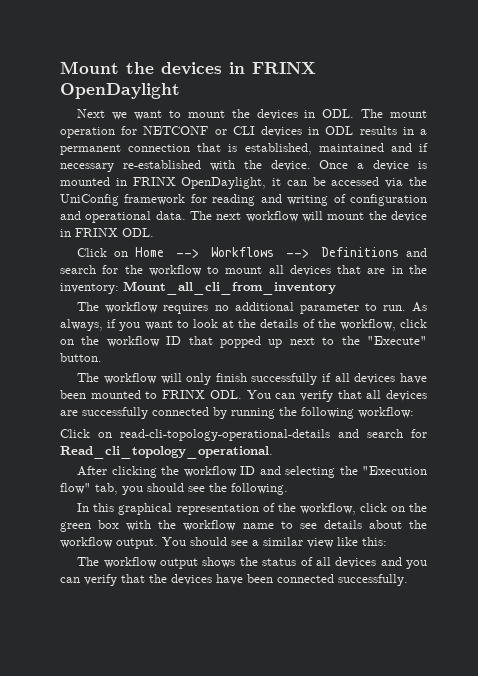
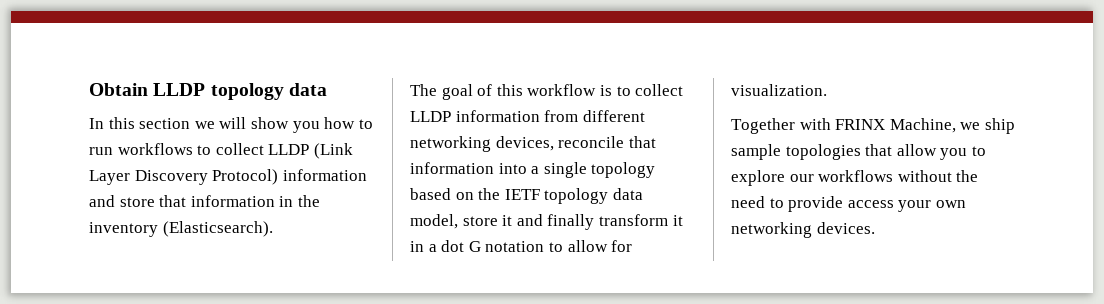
[60,61,316,75] [60,83,180,99] [77,109,427,120] [60,126,427,138] [60,143,429,155] [60,160,427,172] [60,177,427,189] [60,194,427,206] [60,211,427,223] [60,228,154,237] [77,247,428,258] [60,265,427,276] [60,281,336,295] [77,302,427,314] [60,319,427,331] [60,336,427,348] [60,353,102,362] [77,373,428,385] [60,390,427,402] [60,407,414,419] [60,429,427,441] [60,446,273,459] [77,466,427,478] [60,483,288,495] [77,503,428,515] [60,520,427,532] [60,537,387,549] [77,557,427,569] [60,574,408,586] Mount the devices in FRINX OpenDaylight // Next we want to mount the devices in ODL. The mount operation for NETCONF or CLI devices in ODL results in a permanent connection that is established, maintained and if necessary re-established with the device. Once a device is mounted in FRINX OpenDaylight, it can be accessed via the UniConfig framework for reading and writing of configuration and operational data. The next workflow will mount the device in FRINX ODL. // Click on Home --> Workflows --> Definitions and search for the workflow to mount all devices that are in the inventory: Mount_all_cli_from_inventory // The workflow requires no additional parameter to run. As always, if you want to look at the details of the workflow, click on the workflow ID that popped up next to the "Execute" button. // The workflow will only finish successfully if all devices have been mounted to FRINX ODL. You can verify that all devices are successfully connected by running the following workflow: // Click on read-cli-topology-operational-details and search for Read_cli_topology_operational. // After clicking the workflow ID and selecting the "Execution flow" tab, you should see the following. // In this graphical representation of the workflow, click on the green box with the workflow name to see details about the workflow output. You should see a similar view like this: // The workflow output shows the status of all devices and you can verify that the devices have been connected successfully. -> [89,83,327,100] [89,117,373,133] [89,143,353,159] [89,169,367,185] [89,195,320,207] [89,221,273,237] [410,84,684,100] [410,110,645,122] [410,136,656,152] [410,162,656,178] [410,188,643,204] [410,214,683,230] [410,240,633,252] [731,84,827,96] [731,118,1015,134] [731,144,986,160] [731,170,979,186] [731,196,966,212] [731,222,875,238] Obtain LLDP topology data // In this section we will show you how to run workflows to collect LLDP (Link Layer Discovery Protocol) information and store that information in the inventory (Elasticsearch). // The goal of this workflow is to collect LLDP information from different networking devices, reconcile that information into a single topology based on the IETF topology data model, store it and finally transform it in a dot G notation to allow for visualization. // Together with FRINX Machine, we ship sample topologies that allow you to explore our workflows without the need to provide access your own networking devices.

